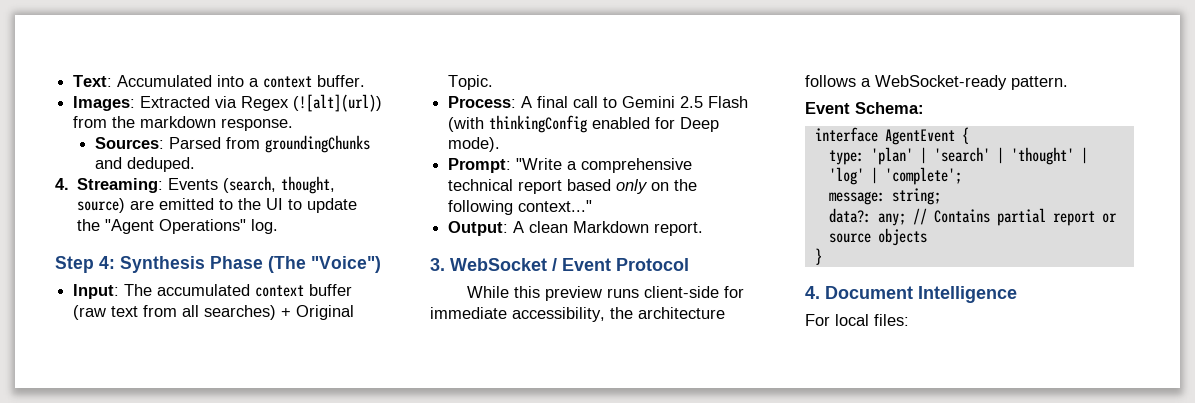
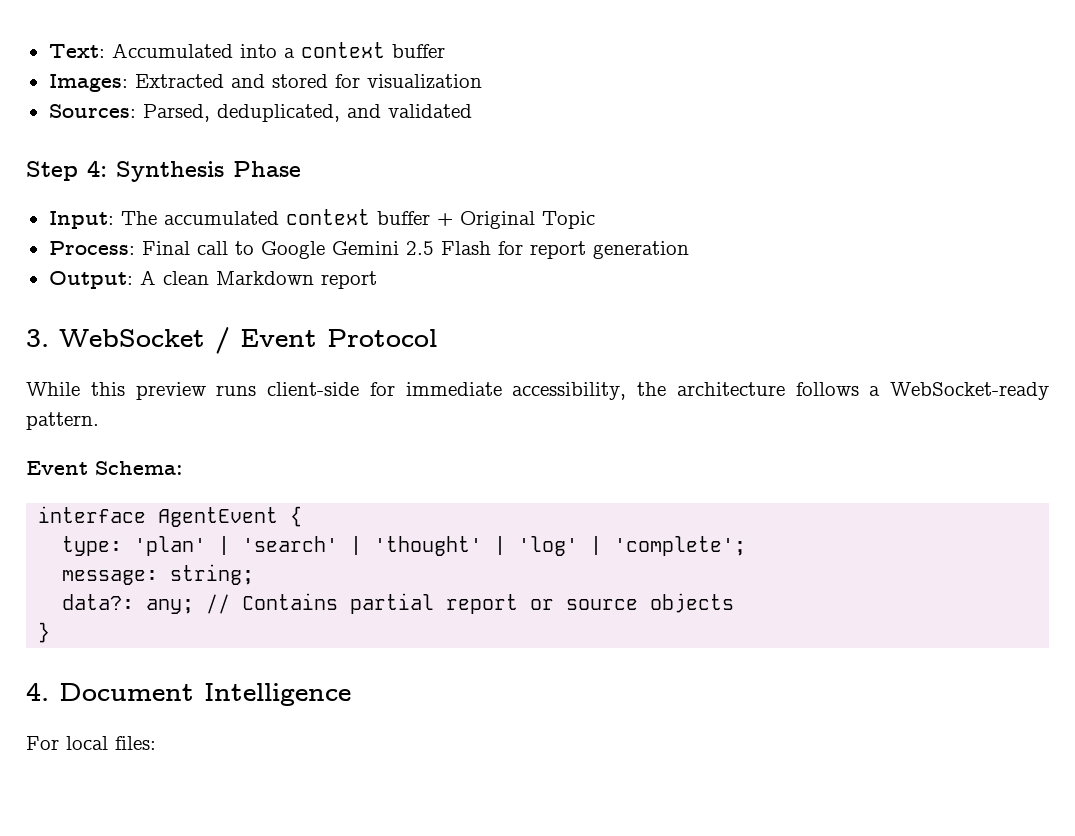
[317,75,366,87] buffer. -> [391,44,445,58] buffer
[215,94,383,112] [73,116,294,131] [95,135,371,153] [95,157,196,172] [55,176,336,194] [77,198,358,213] [77,219,279,234] via Regex (![alt](url)) from the markdown response. // Sources: Parsed from groundingChunks and deduped. // 4. Streaming: Events (search, thought, source) are emitted to the UI to update the "Agent Operations" log. -> [230,74,482,89] [48,104,472,122] and stored for visualization // Sources: Parsed, deduplicated, and validated
[268,256,381,273] (The "Voice") -> (301, 169) none
[73,305,277,320] (raw text from all searches) -> (430, 218) none
[448,75,494,90] Topic. -> [541,211,595,229] Topic
[521,96,569,108] A final -> [141,241,190,255] Final
(618, 102) none -> [260,241,325,259] Google
[448,115,720,133] [448,137,501,152] [448,158,693,173] [448,179,698,194] [448,200,593,215] (with thinkingConfig enabled for Deep mode). // Prompt: "Write a comprehensive technical report based only on the following context..." -> [497,241,689,259] for report generation
[654,222,704,236] report. -> [320,271,377,289] report

